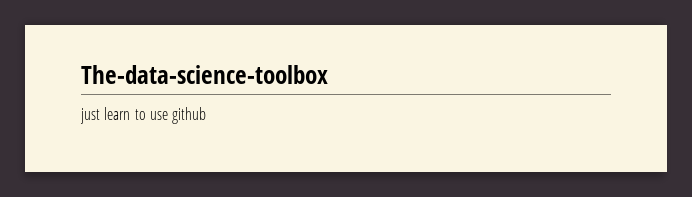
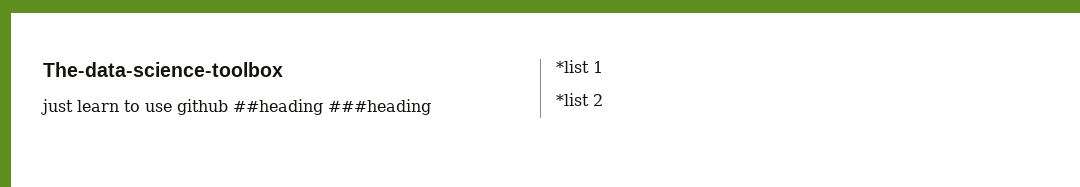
(207, 115) none -> [233,99,431,115] [556,60,603,73] [556,93,603,106] ##heading ###heading // *list 1 // *list 2

